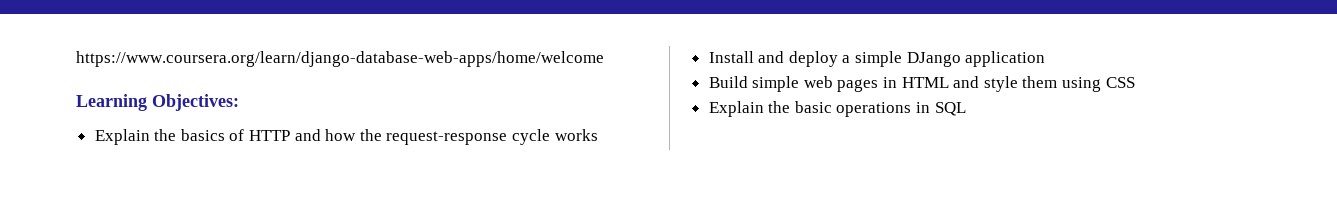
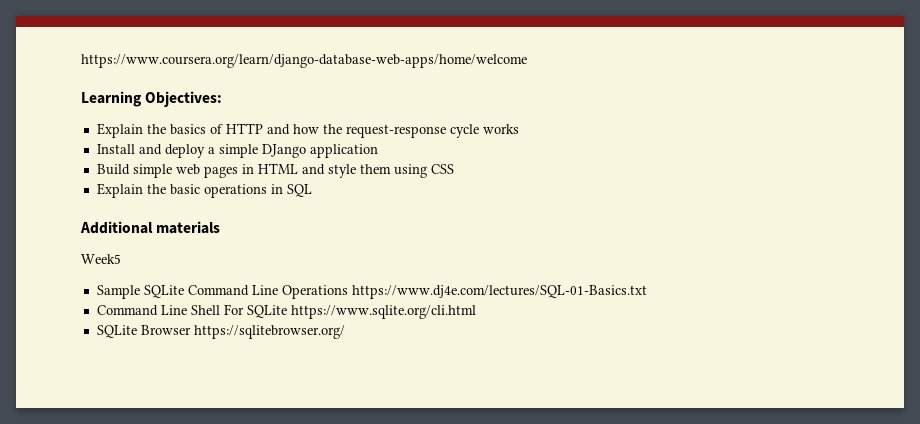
(966, 109) none -> [80,221,221,234] [81,254,121,264] [96,285,647,299] [96,304,476,319] [96,325,345,339] // Additional materials // Week5 // Sample SQLite Command Line Operations https://www.dj4e.com/lectures/SQL-01-Basics.txt // Command Line Shell For SQLite https://www.sqlite.org/cli.html // SQLite Browser https://sqlitebrowser.org/

